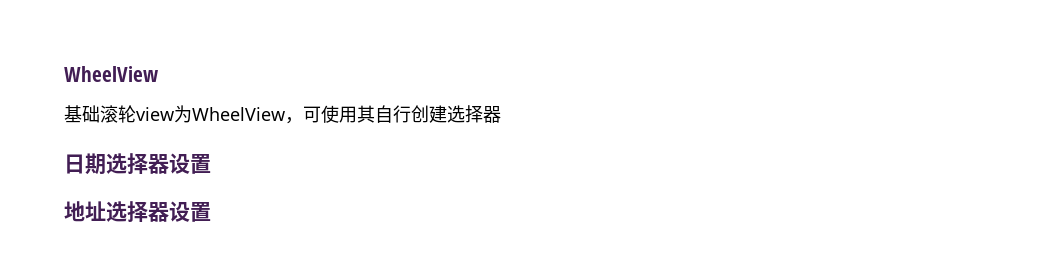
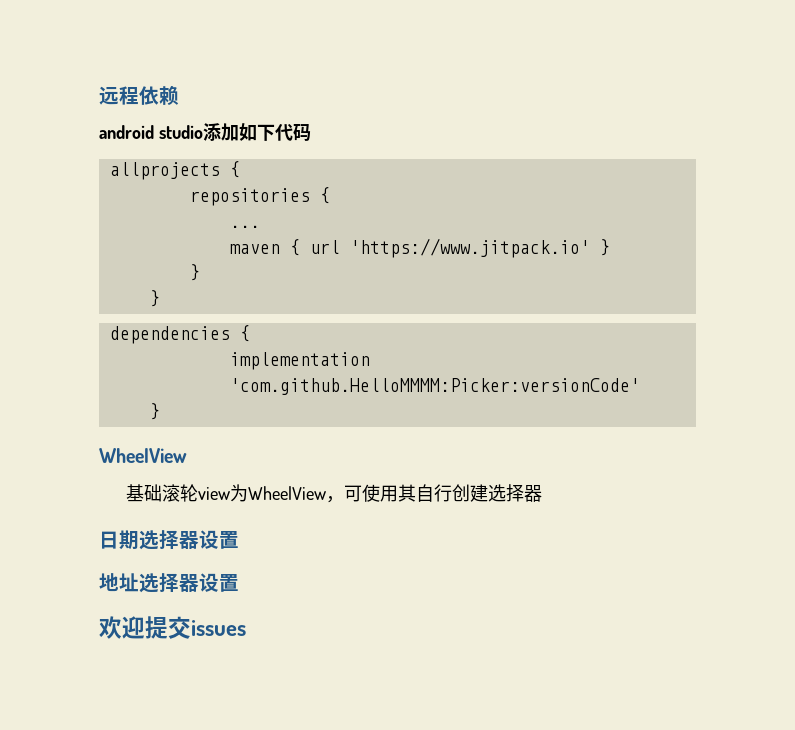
(64, 74) none -> [99,85,179,105] [99,123,311,141] [109,161,240,180] [189,187,330,206] [229,225,260,228] [229,238,610,258] [189,264,200,281] [149,290,160,307] [109,325,250,344] [229,352,370,370] [229,378,640,395] [149,403,160,420] 远程依赖 // android studio添加如下代码 // allprojects { // repositories { // ... // maven { url 'https://www.jitpack.io' } // } // } // dependencies { // implementation 'com.github.HelloMMMM:Picker:versionCode' // } //
(211, 212) none -> [99,616,246,639] // 欢迎提交issues

